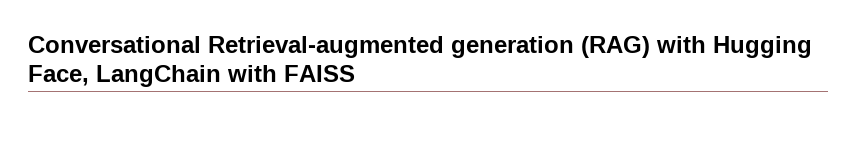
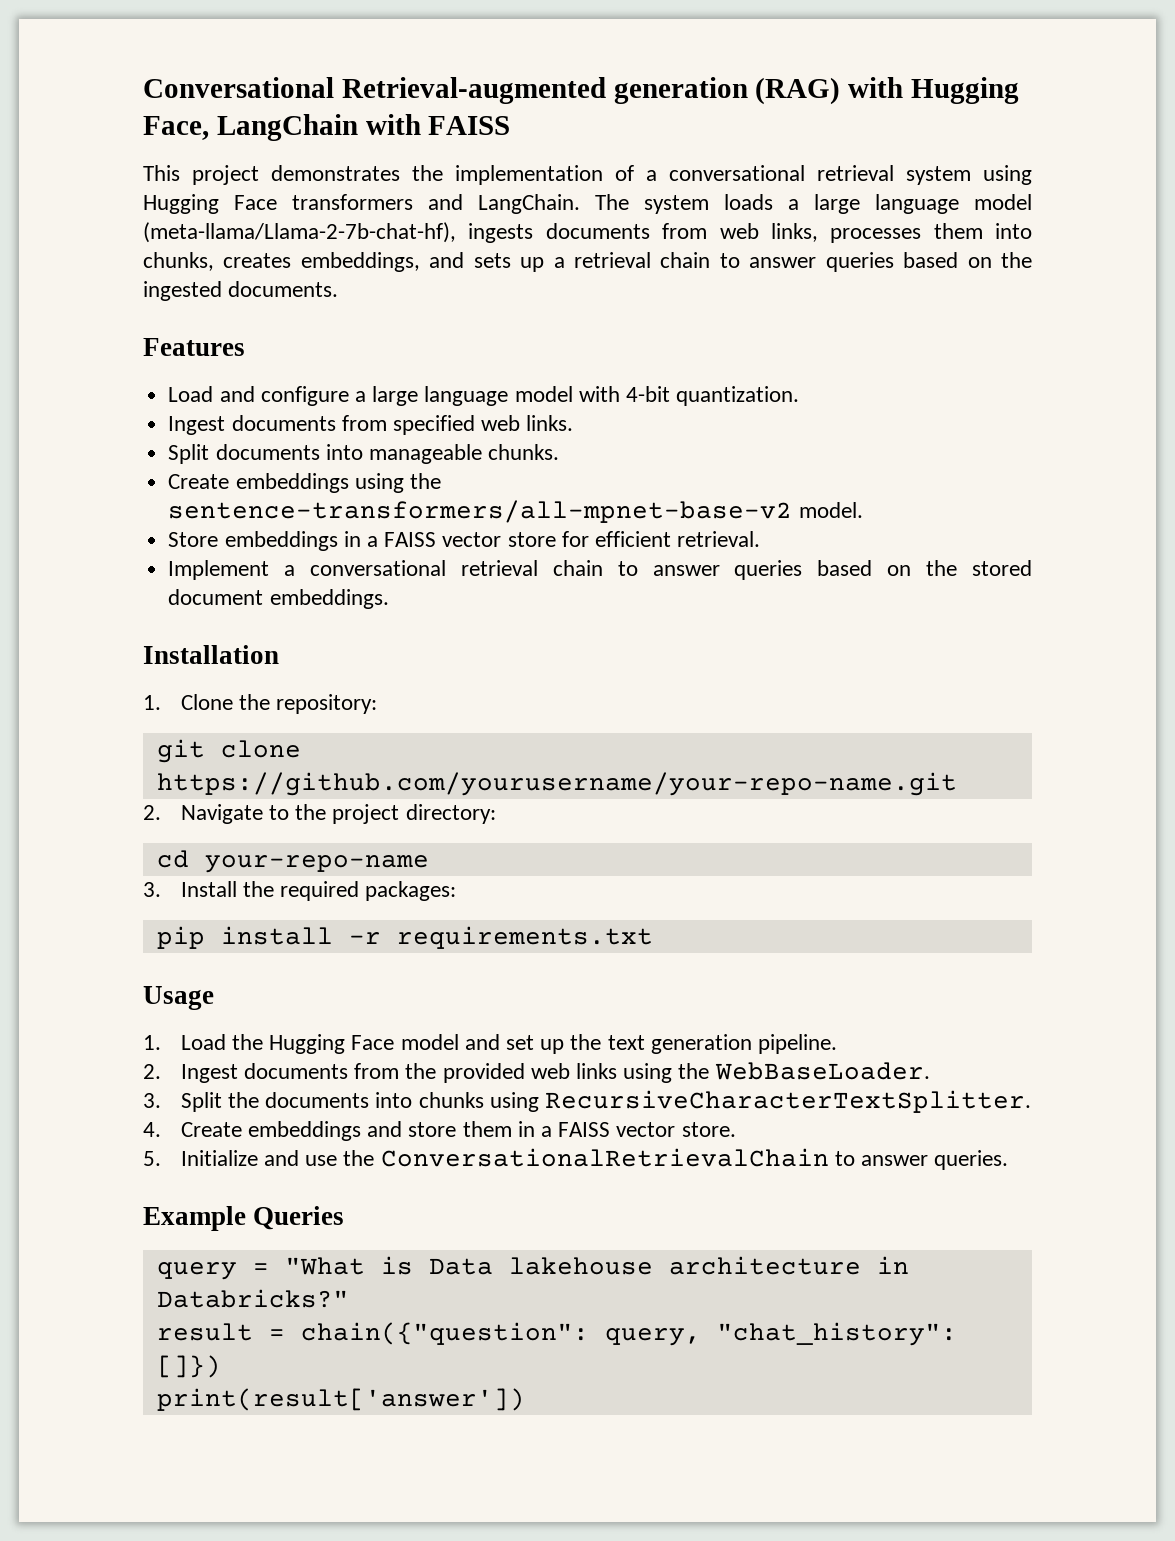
(355, 73) none -> [143,165,1032,185] [143,194,1032,214] [143,222,1032,243] [143,252,1033,272] [143,281,339,301] [143,338,245,356] [168,386,800,406] [168,415,574,435] [168,444,560,464] [168,473,441,493] [168,500,863,523] [168,531,761,551] [168,560,1032,580] [168,589,389,609] [143,645,279,664] [143,694,378,714] [156,739,301,763] [156,772,957,796] [143,804,496,824] [156,850,429,873] [143,881,457,901] [156,926,653,949] [143,986,214,1010] [143,1034,838,1054] [143,1062,930,1083] [143,1090,1031,1113] [143,1121,736,1141] [143,1148,1009,1170] [143,1206,345,1231] [156,1256,909,1280] [156,1289,349,1308] [156,1322,957,1346] [156,1355,221,1378] [156,1388,525,1411] // This project demonstrates the implementation of a conversational retrieval system using Hugging Face transformers and LangChain. The system loads a large language model (meta-llama/Llama-2-7b-chat-hf), ingests documents from web links, processes them into chunks, creates embeddings, and sets up a retrieval chain to answer queries based on the ingested documents. // Features // Load and configure a large language model with 4-bit quantization. // Ingest documents from specified web links. // Split documents into manageable chunks. // Create embeddings using the sentence-transformers/all-mpnet-base-v2 model. // Store embeddings in a FAISS vector store for efficient retrieval. // Implement a conversational retrieval chain to answer queries based on the stored document embeddings. // Installation // 1. Clone the repository: // git clone https://github.com/yourusername/your-repo-name.git // 2. Navigate to the project directory: // cd your-repo-name // 3. Install the required packages: // pip install -r requirements.txt // Usage // 1. Load the Hugging Face model and set up the text generation pipeline. // 2. Ingest documents from the provided web links using the WebBaseLoader. // 3. Split the documents into chunks using RecursiveCharacterTextSplitter. // 4. Create embeddings and store them in a FAISS vector store. // 5. Initialize and use the ConversationalRetrievalChain to answer queries. // Example Queries // query = "What is Data lakehouse architecture in Databricks?" // result = chain({"question": query, "chat_history": []}) // print(result['answer'])

